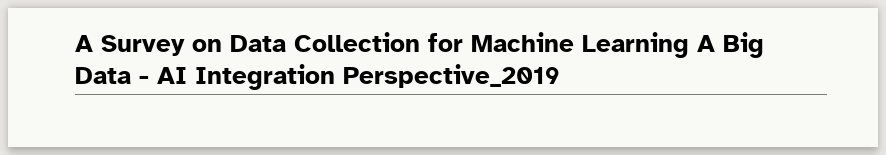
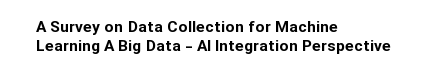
[343,64,560,88] Perspective_2019 -> [302,40,392,54] Perspective

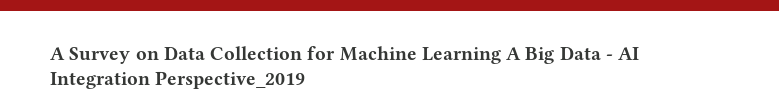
[302,40,392,54] Perspective -> [155,71,306,89] Perspective_2019

